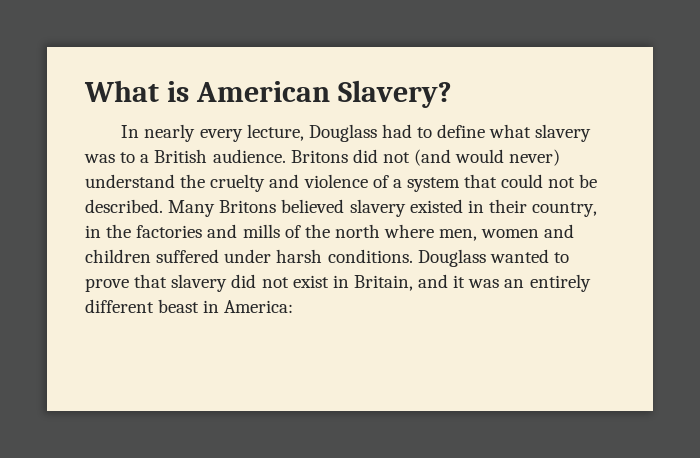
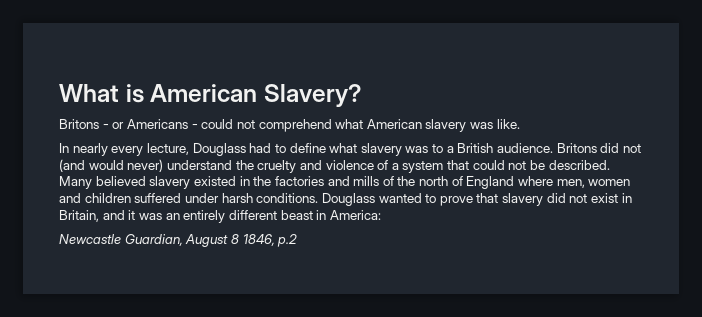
(453, 94) none -> [59,119,520,132] // Britons - or Americans - could not comprehend what American slavery was like.
[219,200,277,213] Britons -> (92, 182) none
[488,199,598,217] [85,225,101,238] their country, in -> (250, 181) none
(380, 231) none -> [451,176,515,189] of England
(294, 306) none -> [59,234,298,247] // Newcastle Guardian, August 8 1846, p.2

